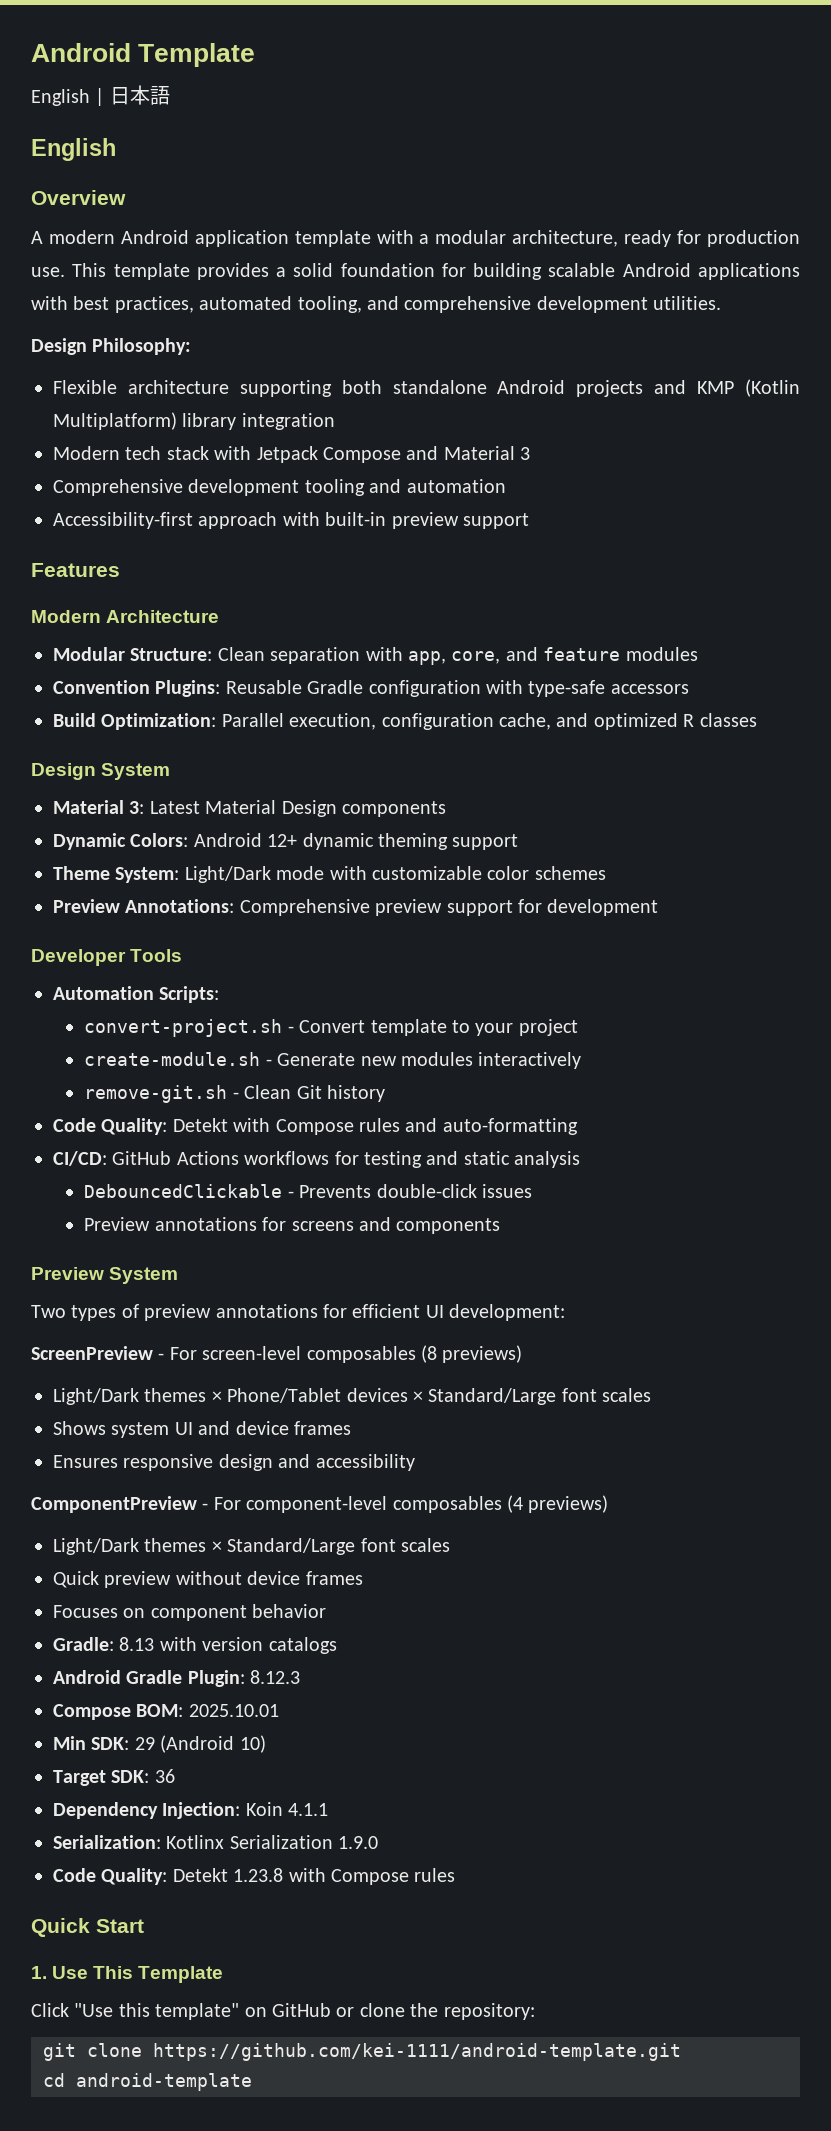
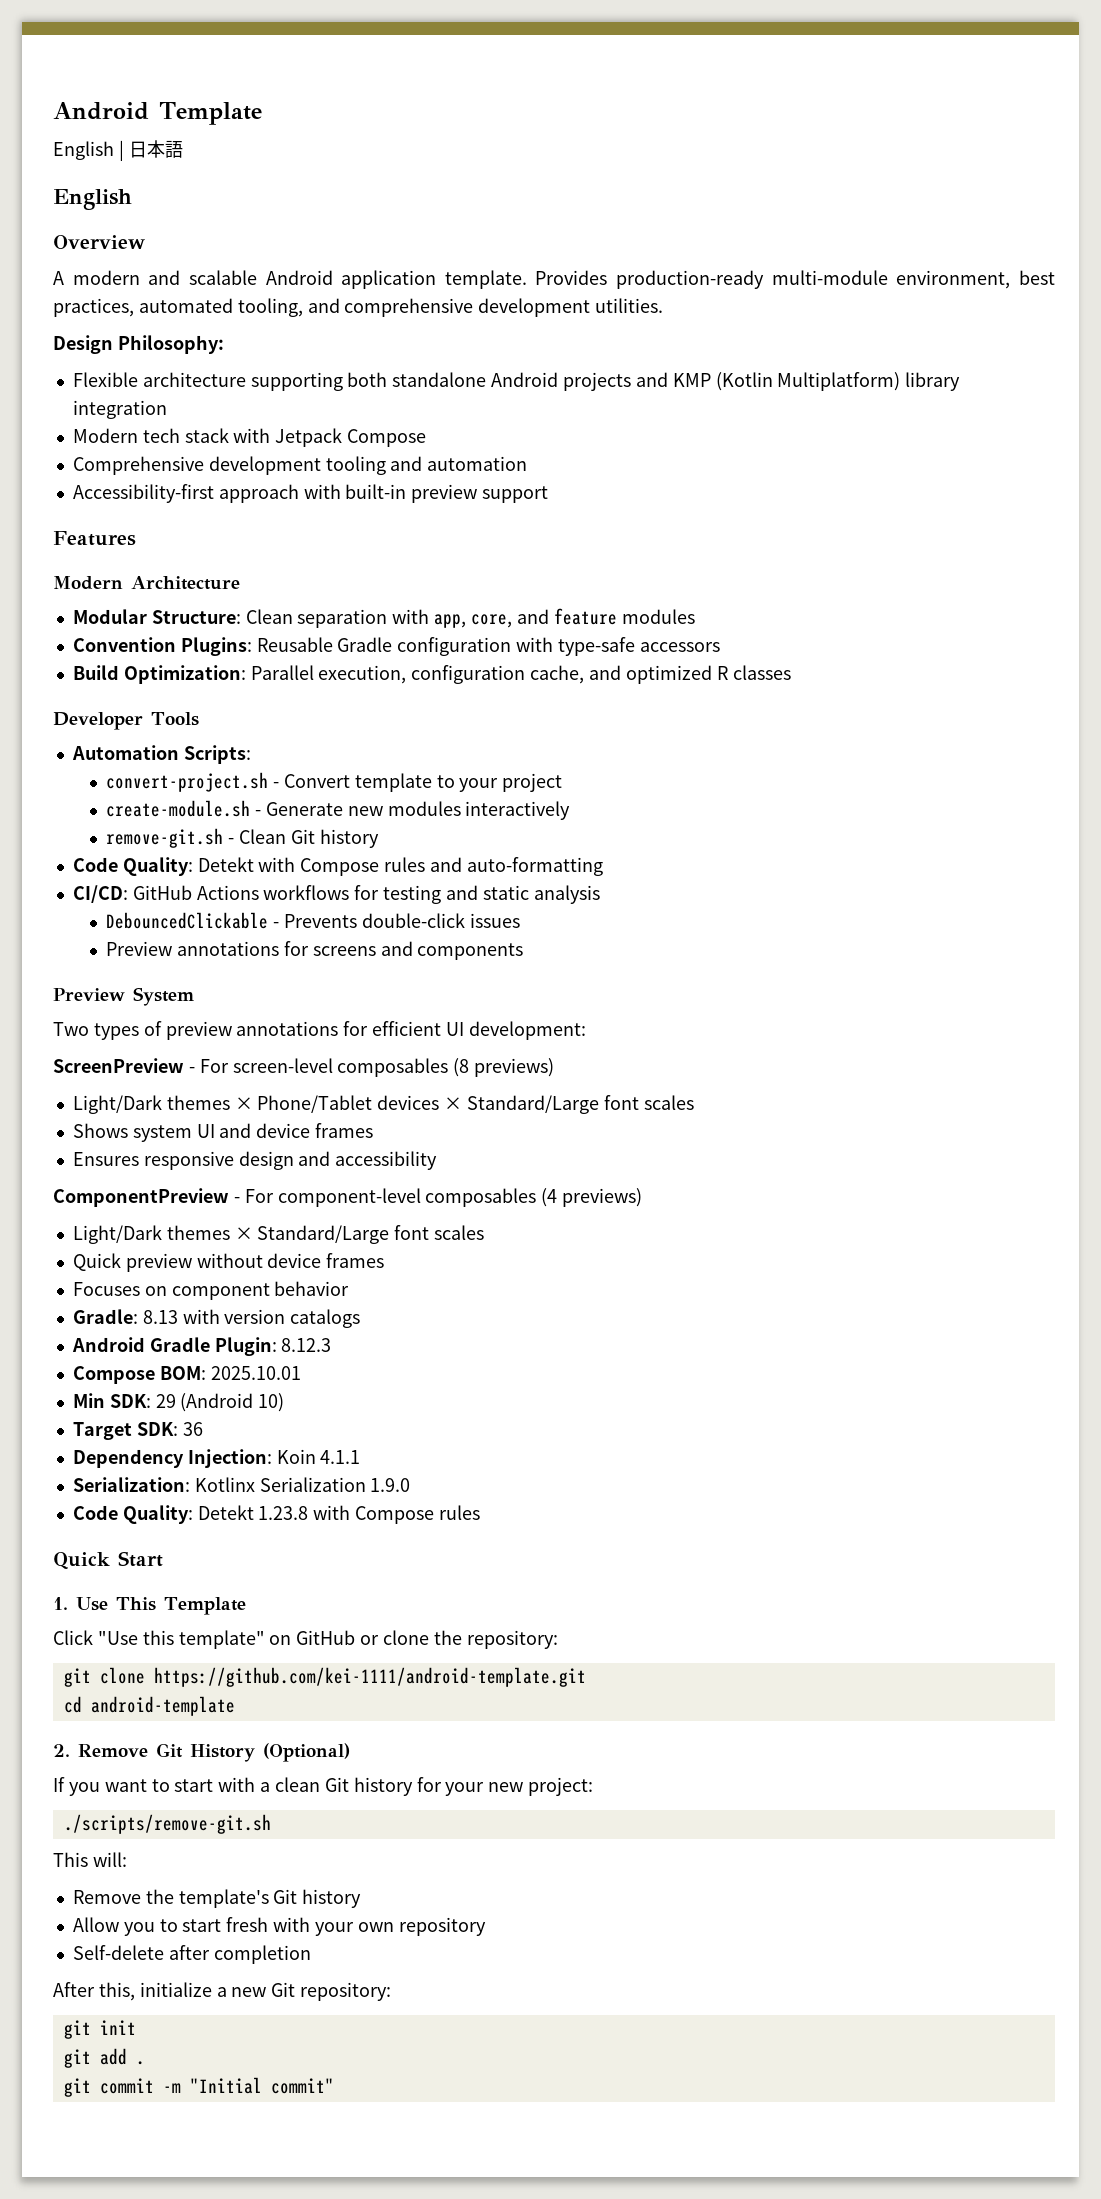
[120,230,800,247] [31,263,800,280] [31,296,68,310] Android application template with a modular architecture, ready for production use. This template provides a solid foundation for building scalable Android applications with -> [148,270,1011,289] and scalable Android application template. Provides production-ready multi-module environment,
[406,446,531,460] and Material 3 -> (427, 438) none
[31,763,171,780] [53,800,446,817] [53,833,519,850] [53,866,606,883] [53,899,659,916] // Design System // Material 3: Latest Material Design components // Dynamic Colors: Android 12+ dynamic theming support // Theme System: Light/Dark mode with customizable color schemes // Preview Annotations: Comprehensive preview support for development -> (791, 672) none
(252, 2082) none -> [53,1743,350,1762] [53,1777,594,1796] [63,1814,271,1834] [53,1852,127,1867] [72,1889,362,1908] [72,1917,486,1936] [72,1945,311,1964] [53,1982,392,2001] [63,2020,136,2039] [63,2048,145,2068] [63,2077,334,2097] // 2. Remove Git History (Optional) // If you want to start with a clean Git history for your new project: // ./scripts/remove-git.sh // This will: // Remove the template's Git history // Allow you to start fresh with your own repository // Self-delete after completion // After this, initialize a new Git repository: // git init // git add . // git commit -m "Initial commit"

